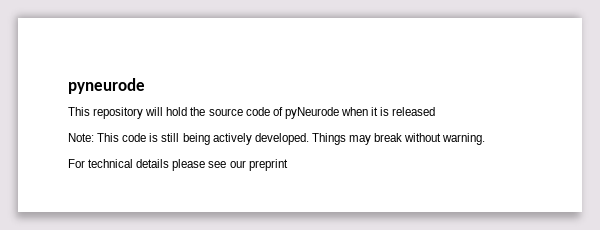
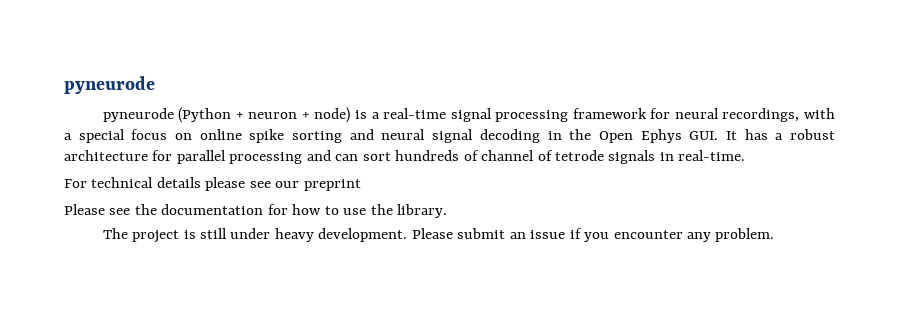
[68,107,436,119] [68,133,486,145] This repository will hold the source code of pyNeurode when it is released // Note: This code is still being actively developed. Things may break without warning. -> [102,107,835,123] [64,129,836,143] [64,150,746,164] pyneurode (Python + neuron + node) is a real-time signal processing framework for neural recordings, with a special focus on online spike sorting and neural signal decoding in the Open Ephys GUI. It has a robust architecture for parallel processing and can sort hundreds of channel of tetrode signals in real-time.
(288, 165) none -> [64,204,448,218] [102,228,775,243] // Please see the documentation for how to use the library. // The project is still under heavy development. Please submit an issue if you encounter any problem.

